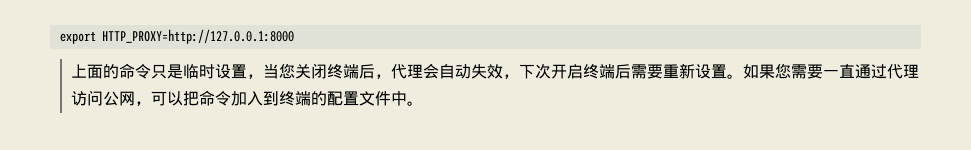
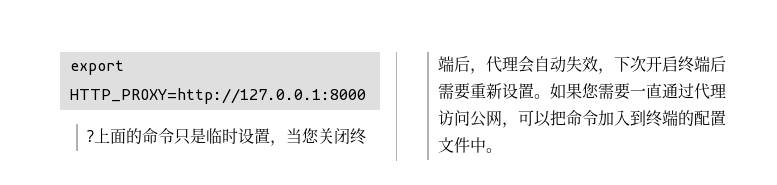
(294, 36) none -> [87,130,95,142] ?

